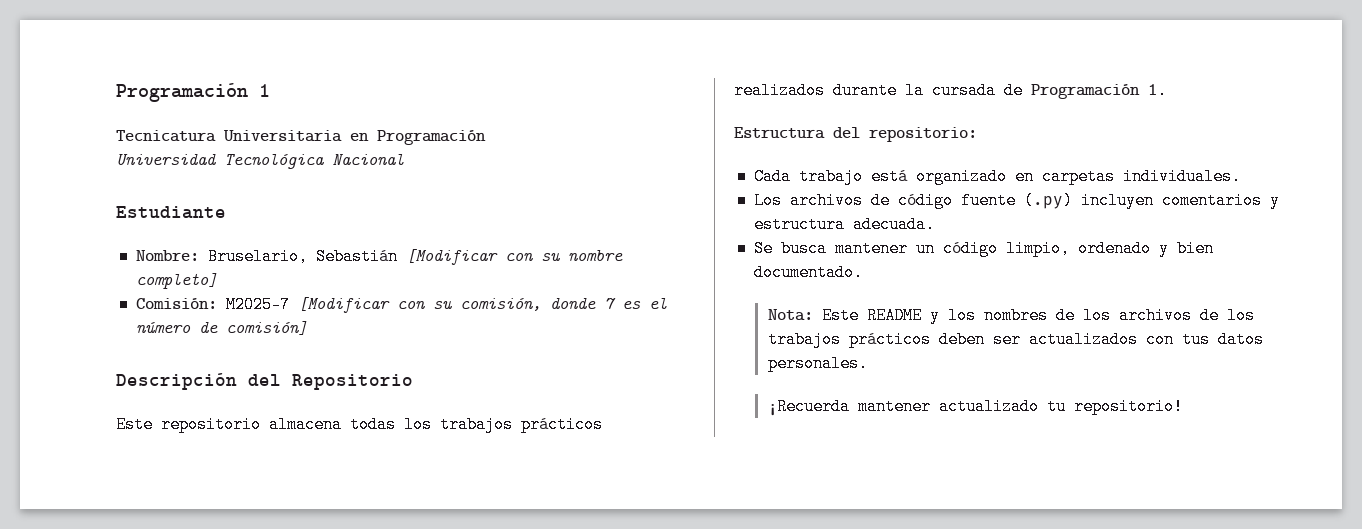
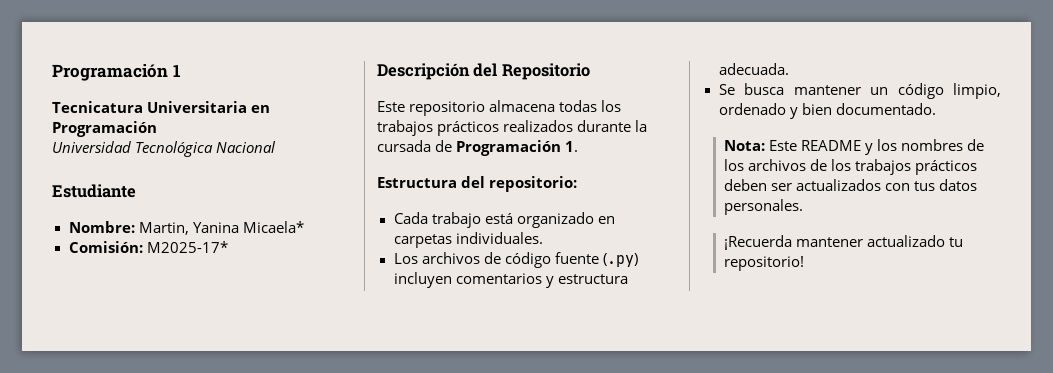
[207,248,623,265] [135,273,217,289] [135,296,667,313] [135,321,307,335] Bruselario, Sebastián [Modificar con su nombre completo] // Comisión: M2025-7 [Modificar con su comisión, donde 7 es el número de comisión] -> [138,221,304,235] [68,241,228,253] Martin, Yanina Micaela* // Comisión: M2025-17*

